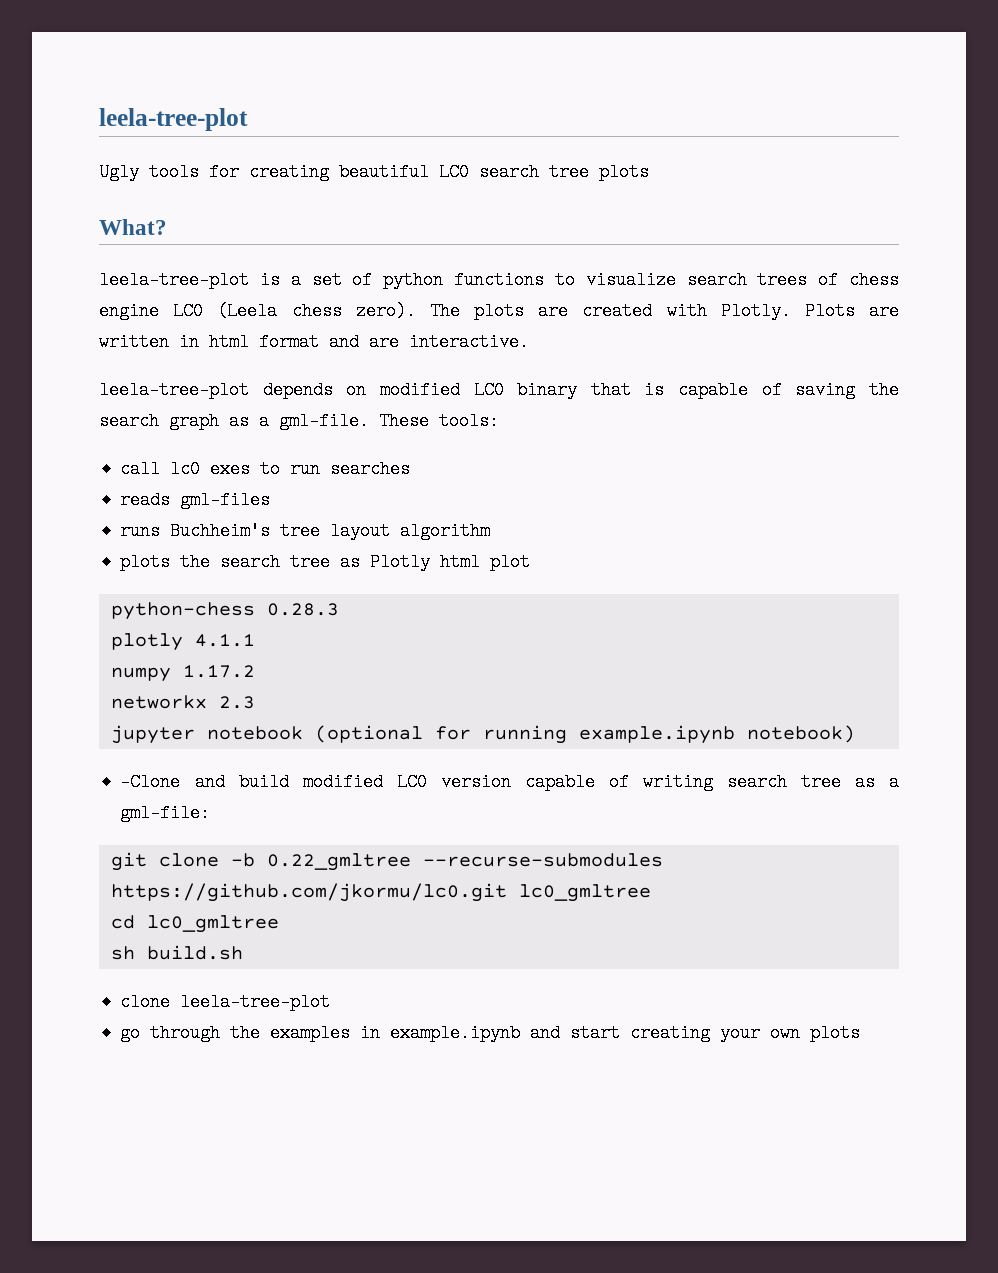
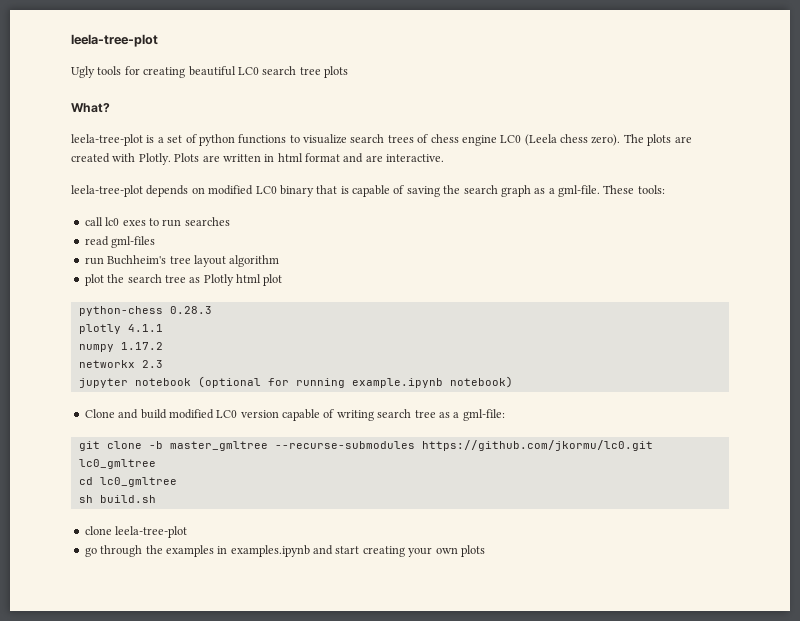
[120,491,171,509] reads -> [84,236,109,246] read
[120,522,161,540] runs -> [84,257,104,265] run
[120,553,171,571] plots -> [84,274,104,286] plot
[120,773,181,791] -Clone -> [84,409,115,418] Clone
[266,853,411,871] 0.22_gmltree -> [169,441,268,451] master_gmltree
[390,1024,521,1042] example.ipynb -> [230,545,310,557] examples.ipynb

